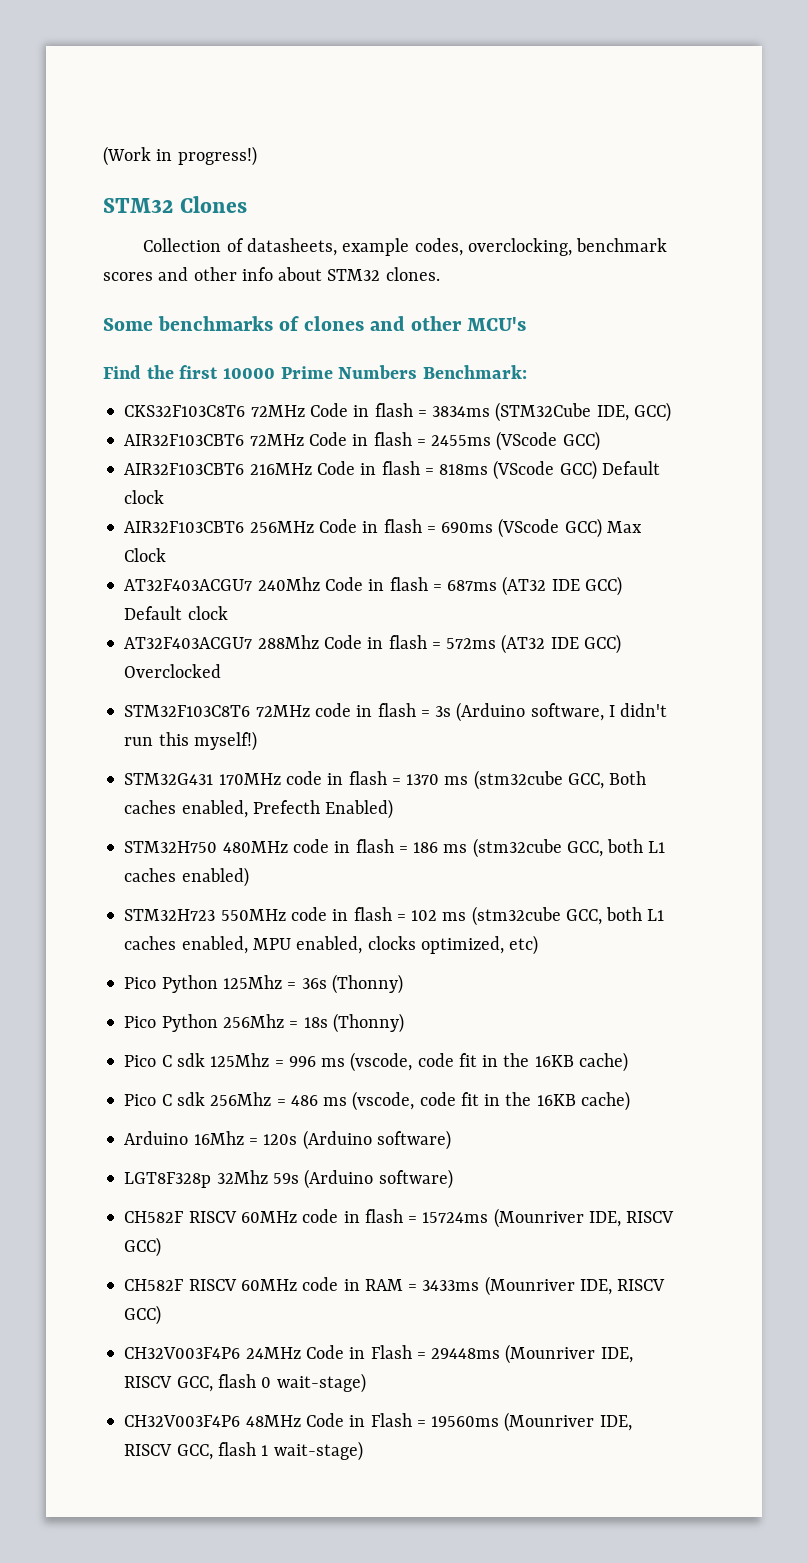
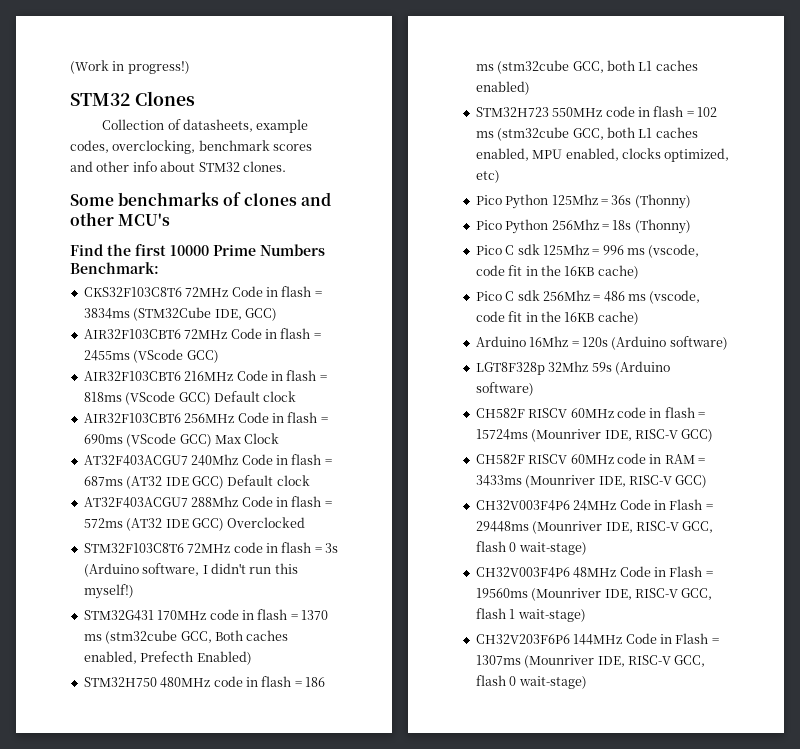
[626,1211,675,1223] RISCV -> [634,429,678,439] RISC-V
[617,1279,666,1291] RISCV -> [628,475,672,485] RISC-V
[124,1376,173,1388] RISCV -> [635,521,679,531] RISC-V
[124,1444,173,1456] RISCV -> [634,588,678,598] RISC-V
(363, 1451) none -> [475,633,719,645] [475,655,706,668] [475,675,587,689] // CH32V203F6P6 144MHz Code in Flash = 1307ms (Mounriver IDE, RISC-V GCC, flash 0 wait-stage)

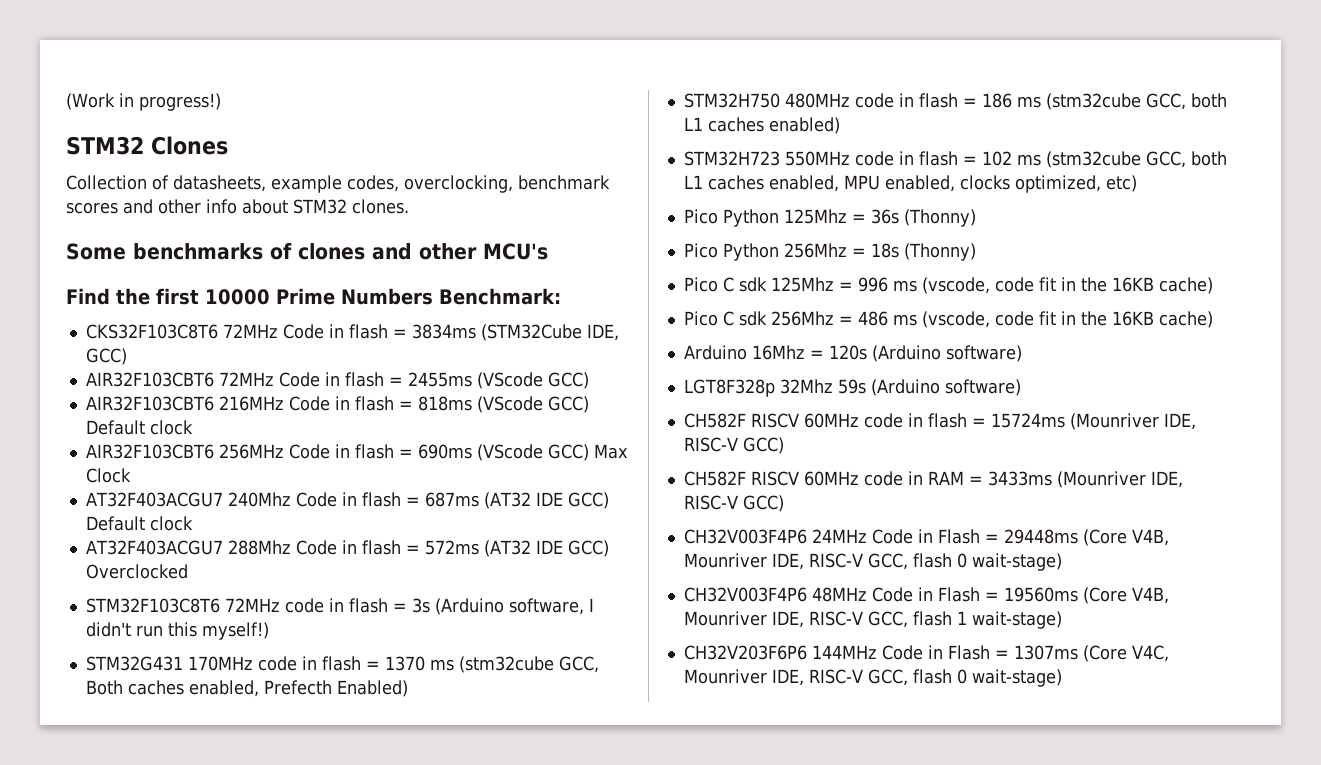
[532,521,603,534] (Mounriver -> [1082,529,1169,546] [683,553,767,568] (Core V4B, Mounriver
[531,588,602,601] (Mounriver -> [1082,587,1169,604] [683,611,767,626] (Core V4B, Mounriver
[524,655,595,668] (Mounriver -> [1082,645,1169,662] [683,669,767,684] (Core V4C, Mounriver

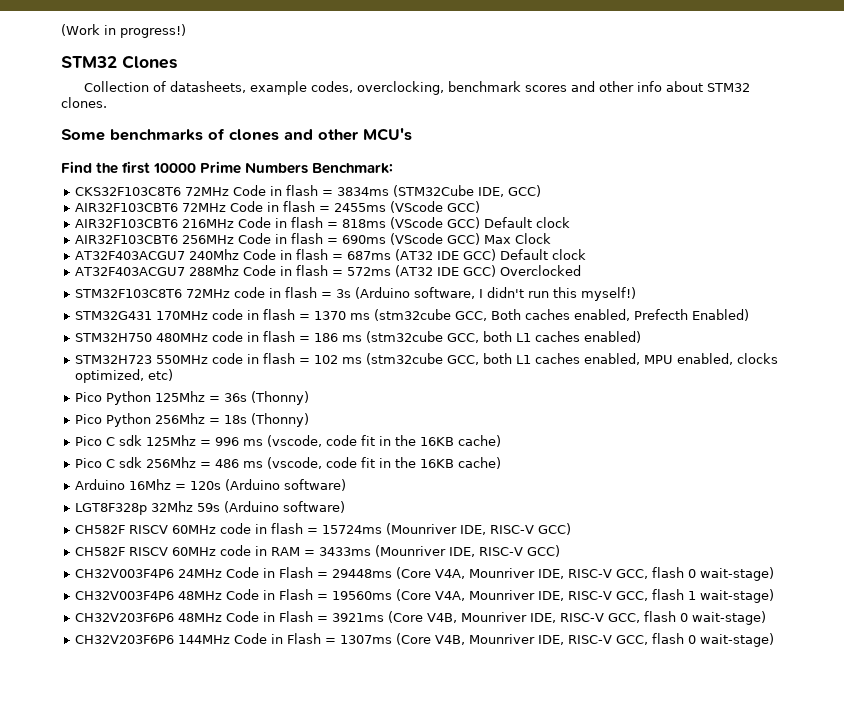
[1131,529,1169,546] V4B, -> [435,569,466,579] V4A,
[1131,587,1169,604] [683,611,967,628] V4B, Mounriver IDE, RISC-V GCC, flash 1 -> [435,589,775,603] [75,611,689,623] V4A, Mounriver IDE, RISC-V GCC, flash 1 wait-stage) // CH32V203F6P6 48MHz Code in Flash = 3921ms (Core V4B, Mounriver IDE, RISC-V GCC, flash 0
[1131,645,1169,662] V4C, -> [435,635,466,645] V4B,

